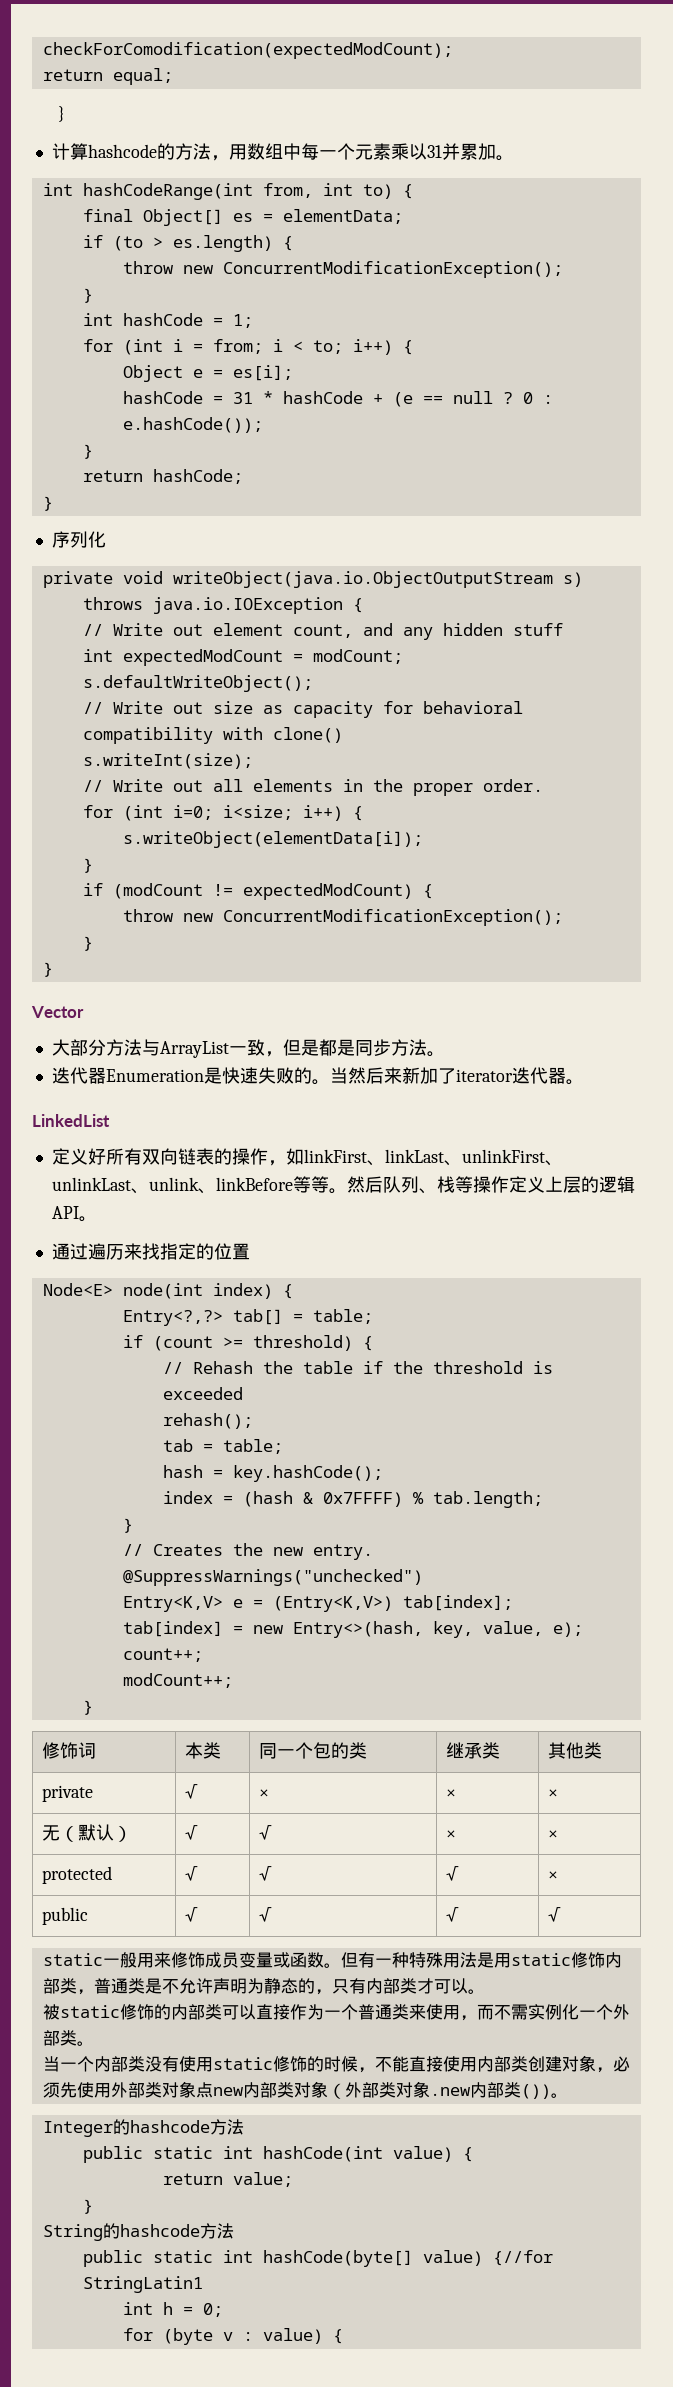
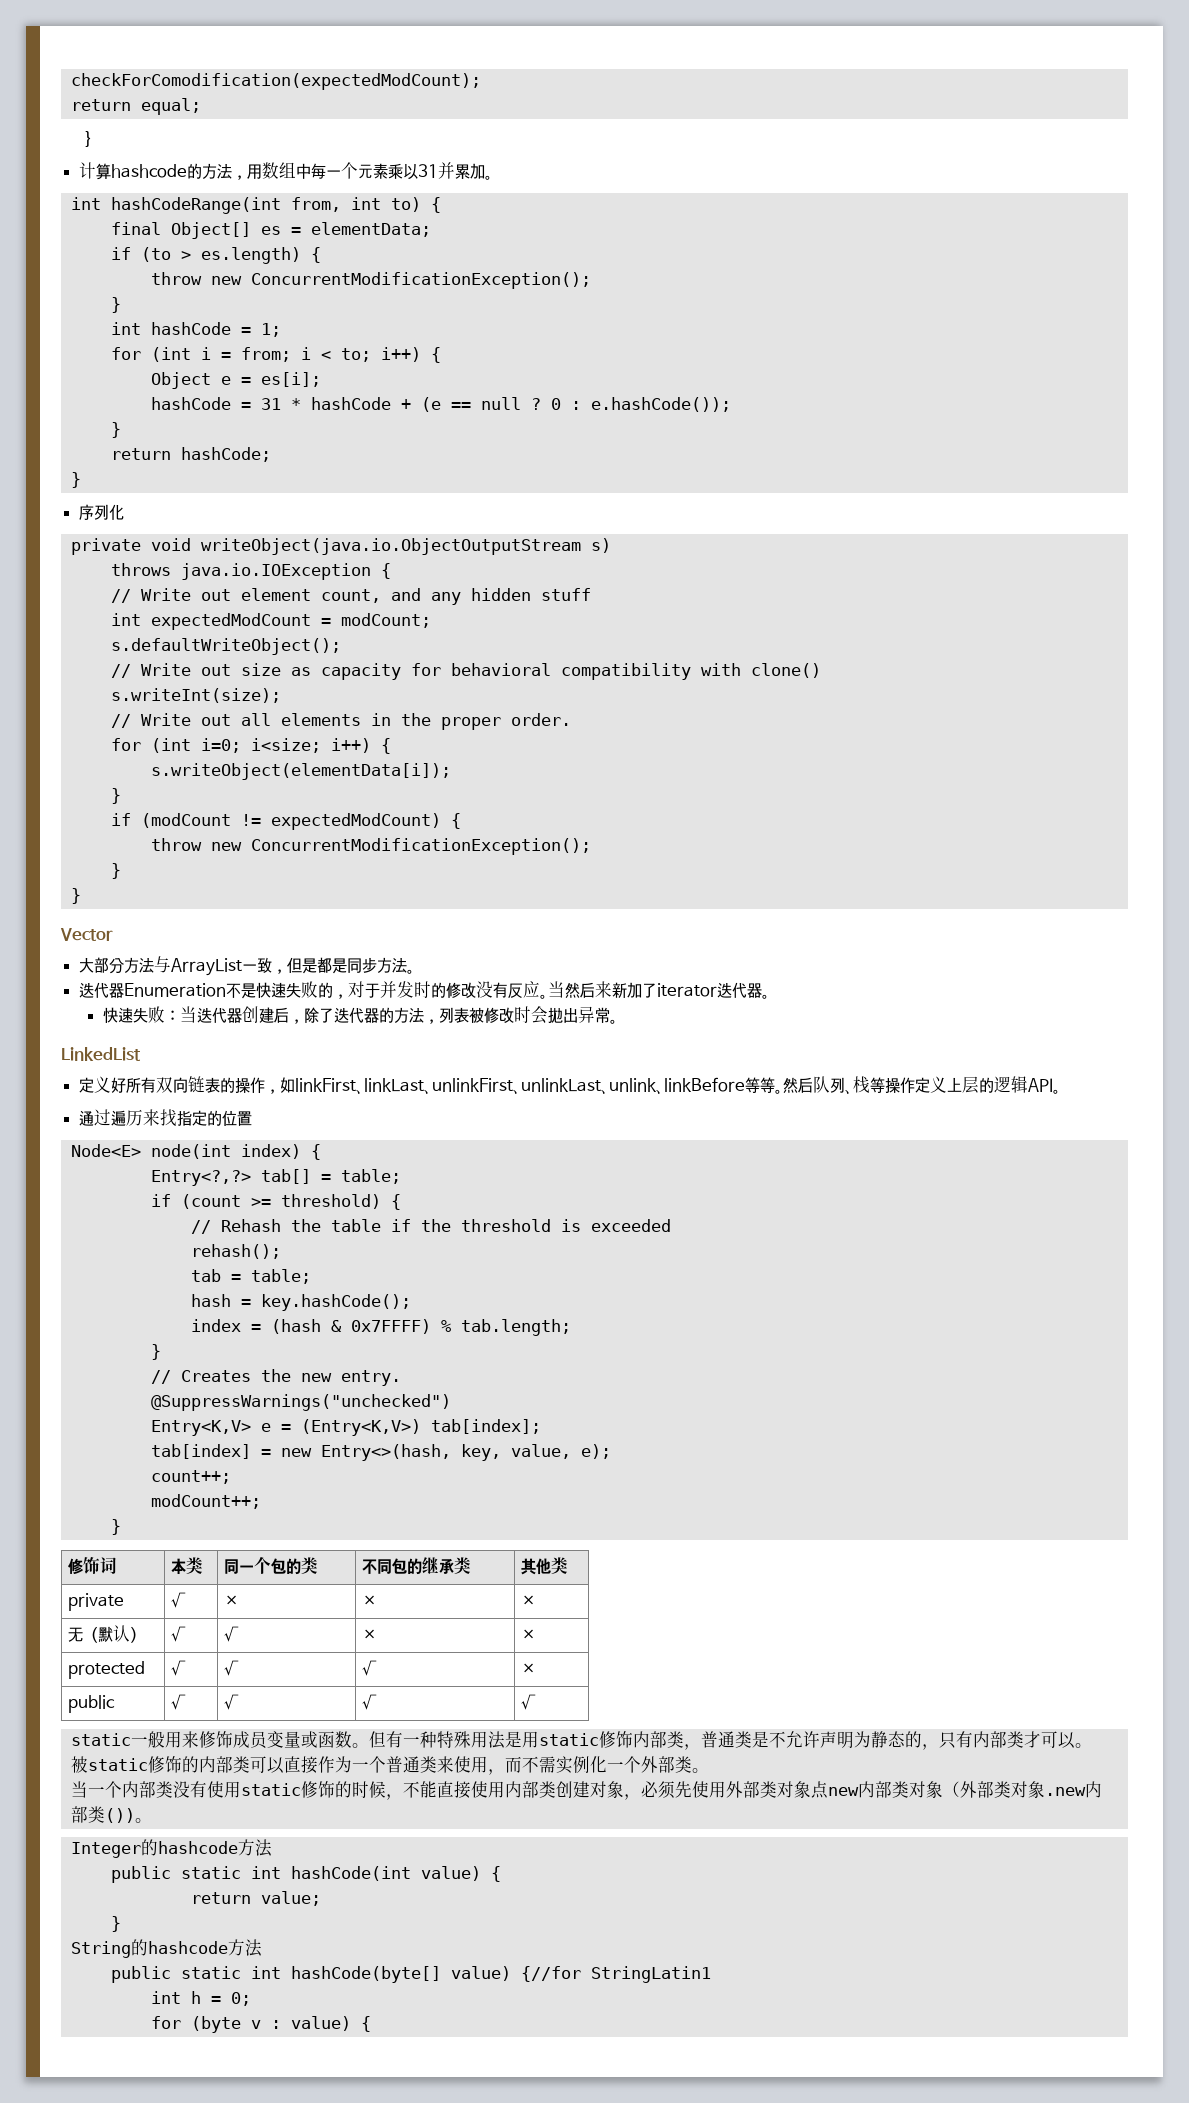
(204, 1075) none -> [226,983,242,998] 不
(312, 1075) none -> [333,981,541,999] ，对于并发时的修改没有反应
(584, 1082) none -> [103,1006,619,1024] // 快速失败：当迭代器创建后，除了迭代器的方法，列表被修改时会抛出异常。
(367, 1750) none -> [362,1558,423,1575] 不同包的

